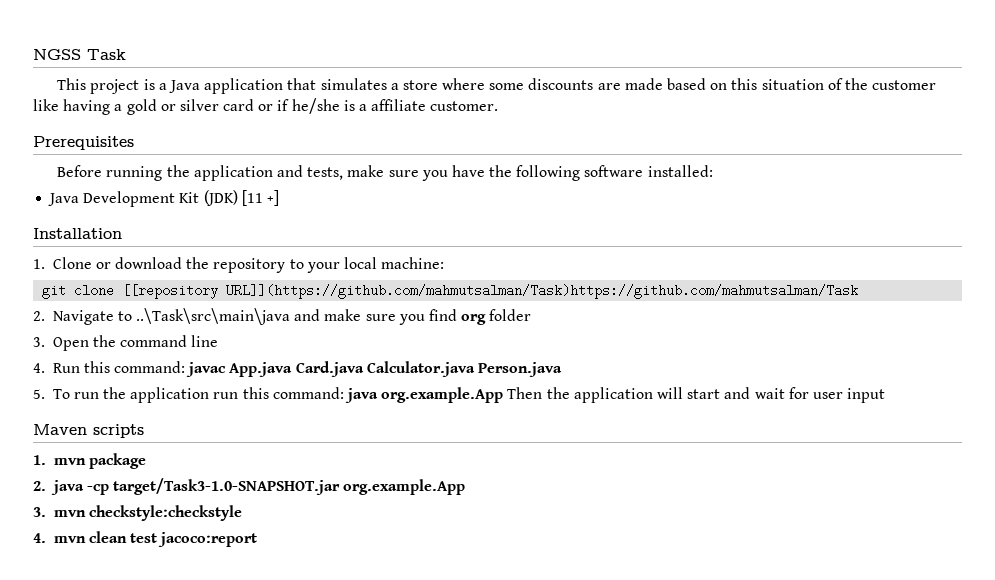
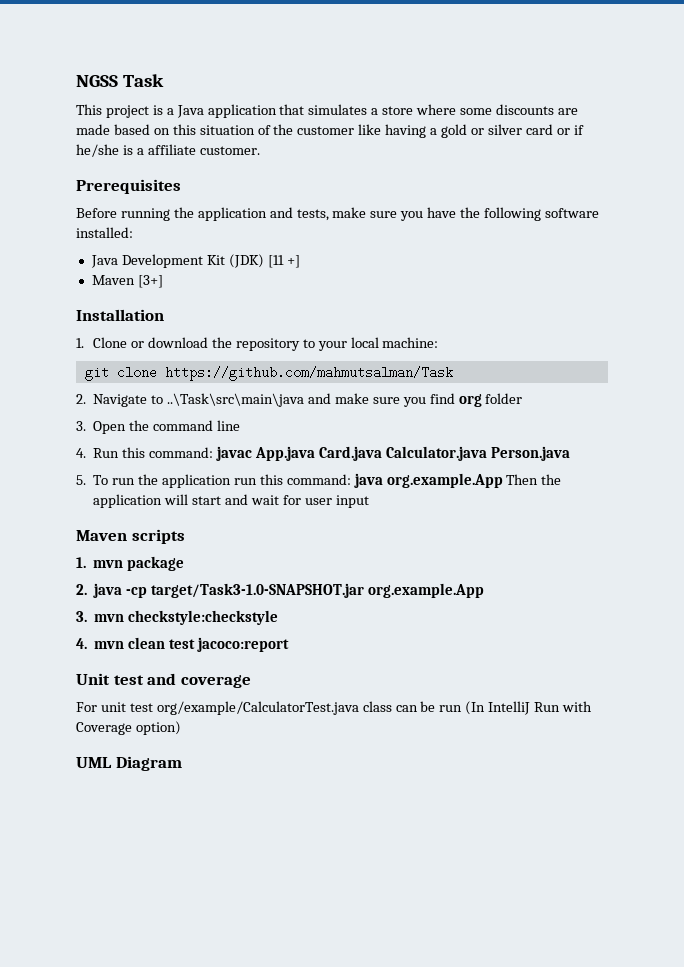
(279, 198) none -> [91,275,163,288] // Maven [3+]
[122,284,859,299] [[repository URL]](https://github.com/mahmutsalman/Task)https://github.com/mahmutsalman/Task -> [164,366,453,381] https://github.com/mahmutsalman/Task
(258, 539) none -> [76,673,251,688] [76,701,593,715] [76,721,181,735] [76,756,182,771] // Unit test and coverage // For unit test org/example/CalculatorTest.java class can be run (In IntelliJ Run with Coverage option) // UML Diagram

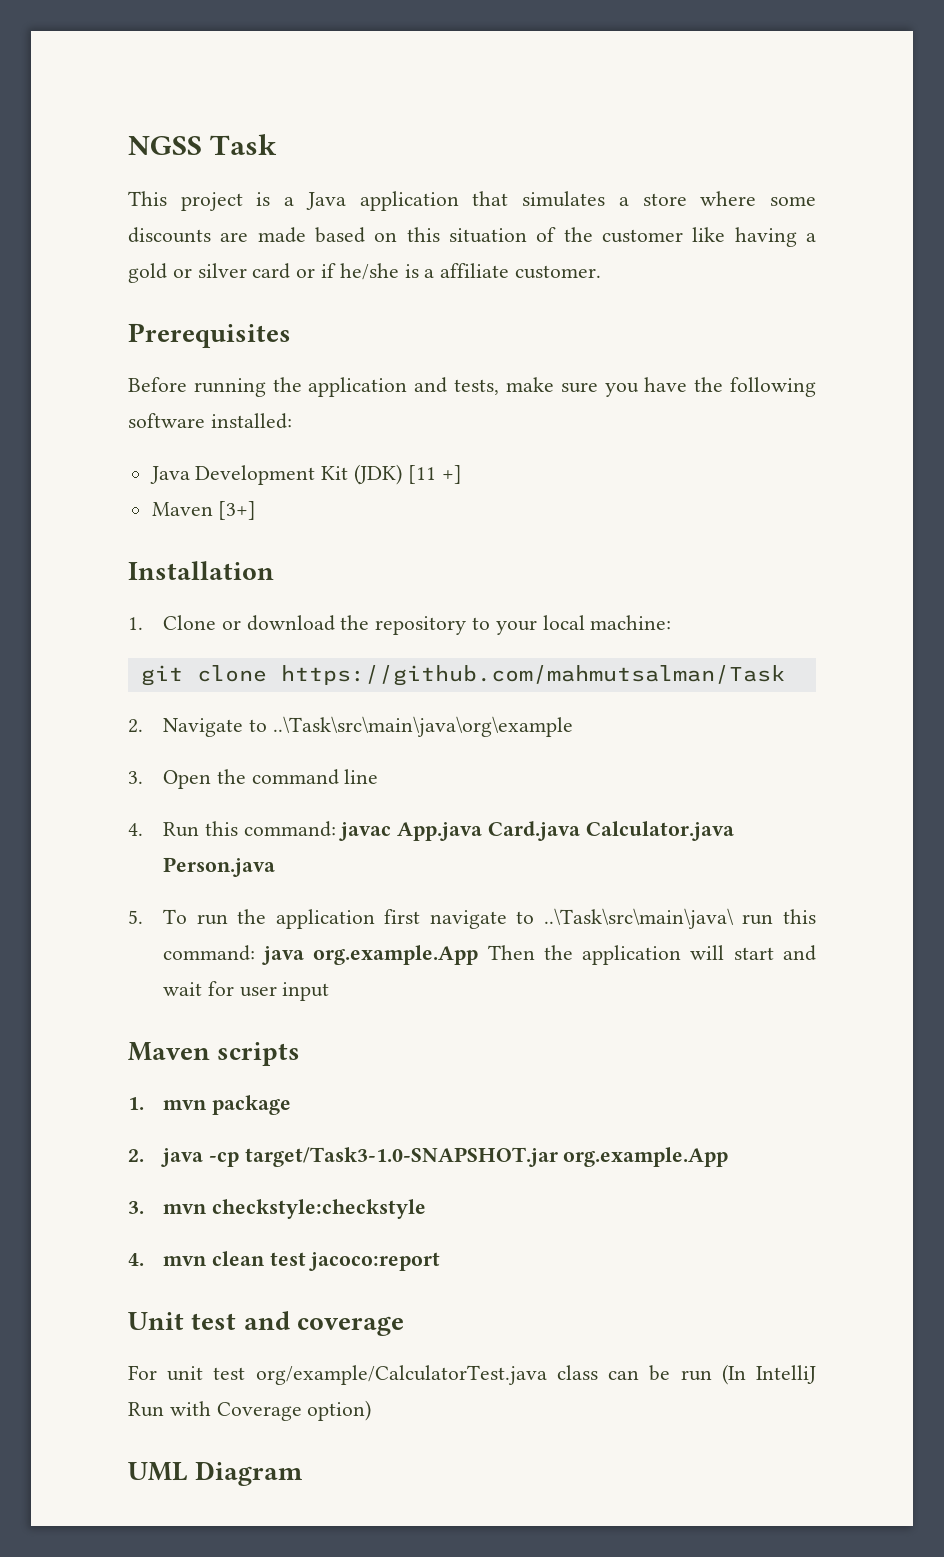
[167,393,523,407] ..\Task\src\main\java and make sure you find org folder -> [272,716,573,737] ..\Task\src\main\java\org\example
(231, 481) none -> [384,908,734,929] first navigate to ..\Task\src\main\java\

